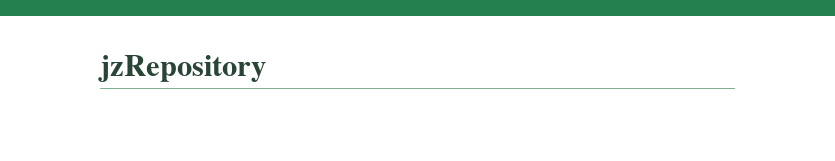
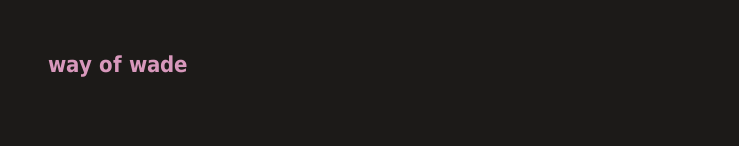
[98,55,266,82] jzRepository -> [48,55,187,77] way of wade

